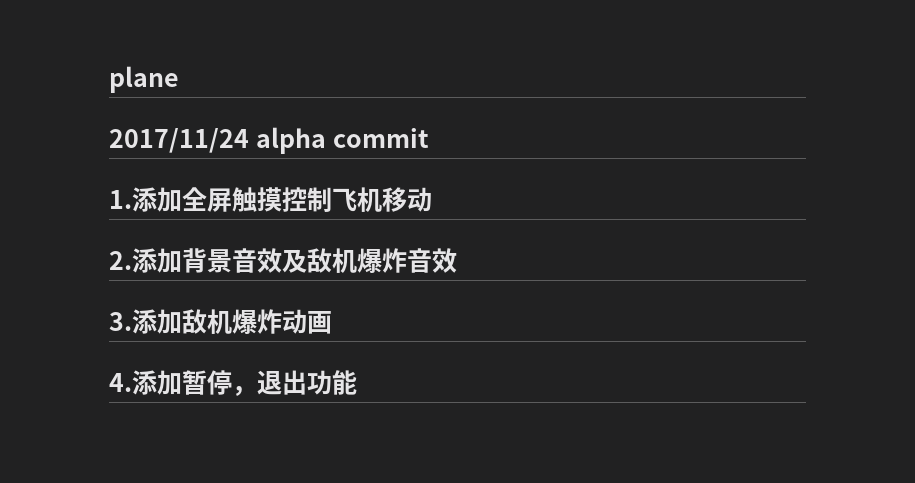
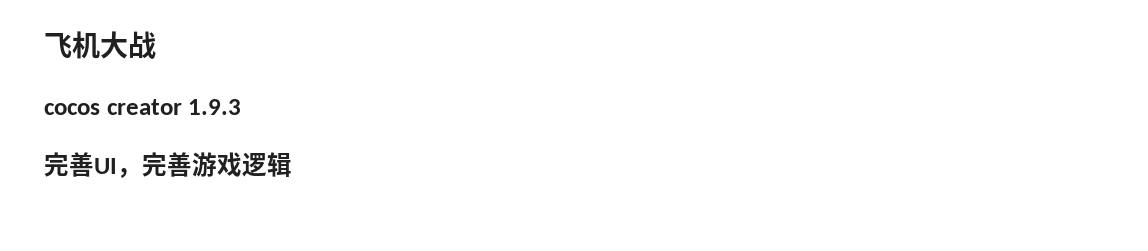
[109,66,179,93] [109,127,429,154] [109,187,432,212] [109,248,457,273] [109,309,332,334] [109,370,357,396] plane // 2017/11/24 alpha commit // 1.添加全屏触摸控制飞机移动 // 2.添加背景音效及敌机爆炸音效 // 3.添加敌机爆炸动画 // 4.添加暂停，退出功能 -> [44,31,156,59] [44,99,242,115] [44,152,292,178] 飞机大战 // cocos creator 1.9.3 // 完善UI，完善游戏逻辑

